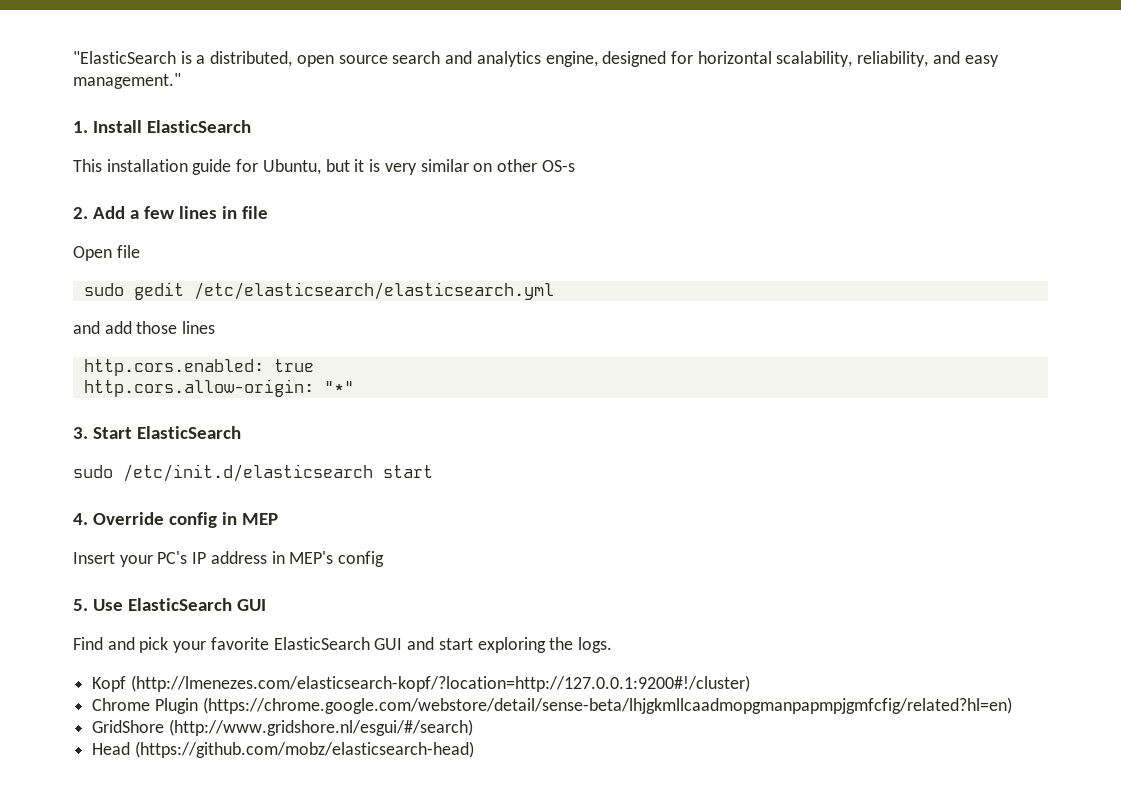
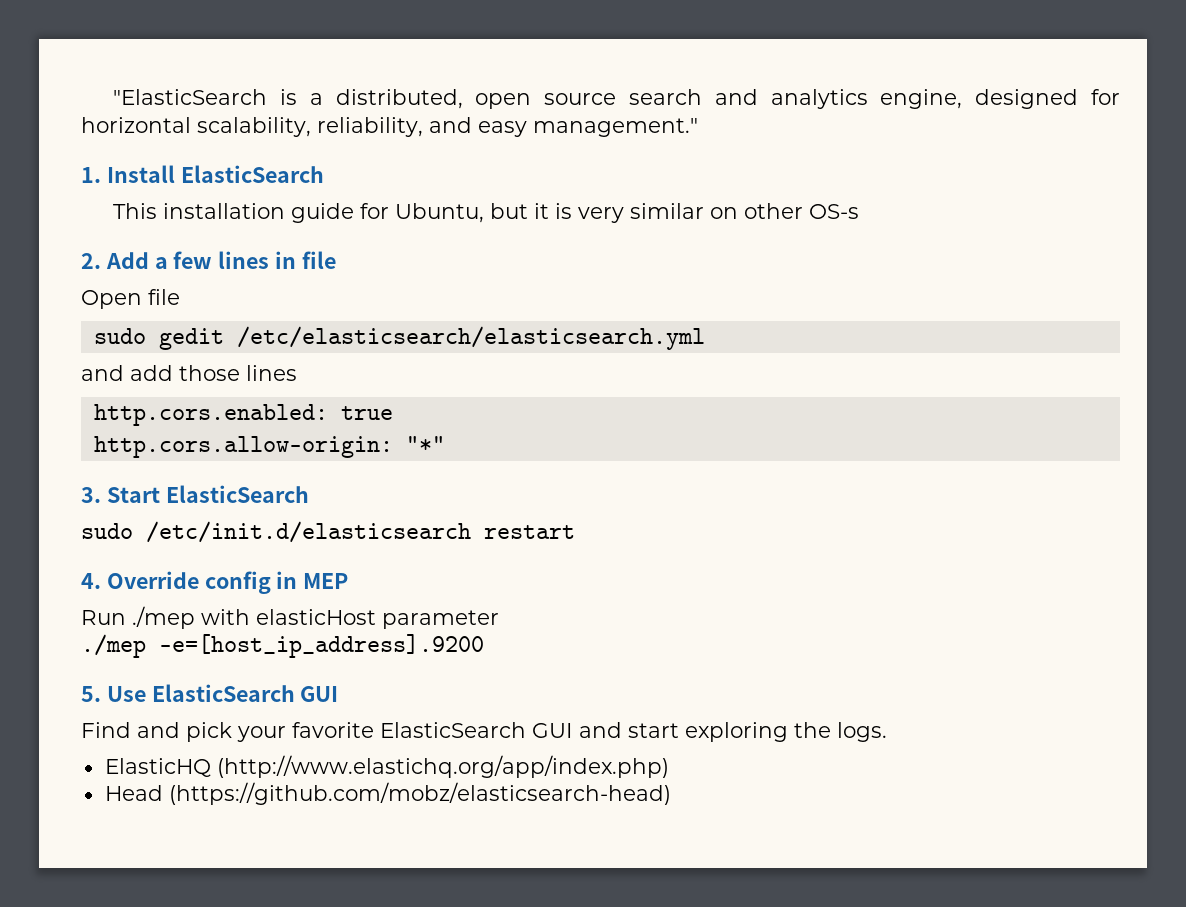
[383,465,433,478] start -> [484,525,575,539] restart
[73,551,385,567] Insert your PC's IP address in MEP's config -> [81,606,499,629] [81,634,484,658] Run ./mep with elasticHost parameter // ./mep -e=[host_ip_address].9200
[92,675,750,692] [92,697,1012,714] [92,719,473,736] Kopf (http://lmenezes.com/elasticsearch-kopf/?location=http://127.0.0.1:9200#!/cluster) // Chrome Plugin (https://chrome.google.com/webstore/detail/sense-beta/lhjgkmllcaadmopgmanpapmpjgmfcfig/related?hl=en) // GridShore (http://www.gridshore.nl/esgui/#/search) -> [104,755,669,778] ElasticHQ (http://www.elastichq.org/app/index.php)

